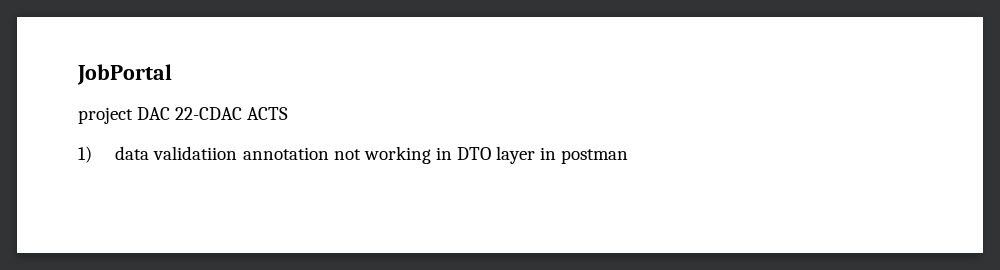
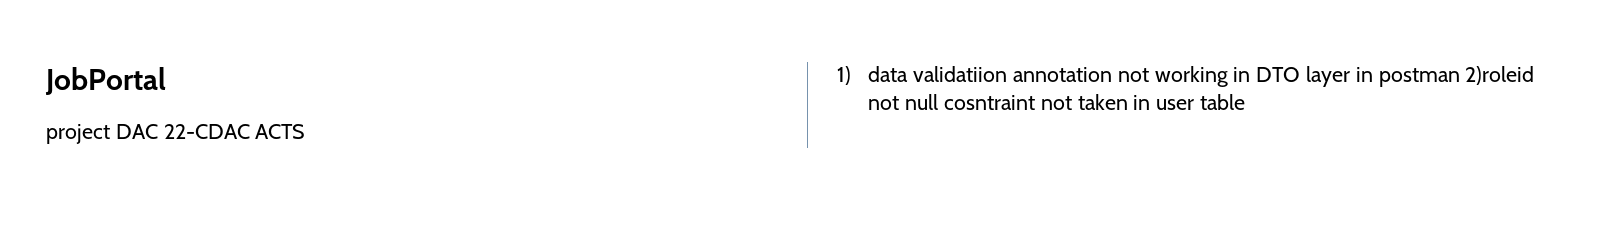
(629, 156) none -> [1465,66,1535,85] [868,94,1246,110] 2)roleid not null cosntraint not taken in user table

